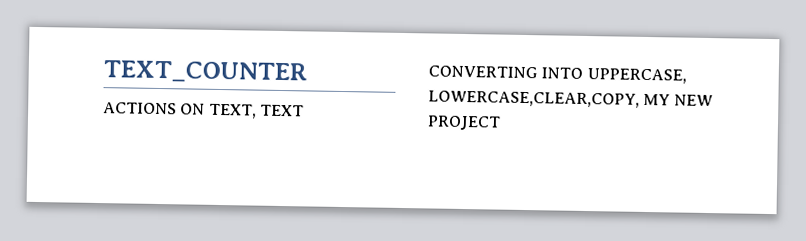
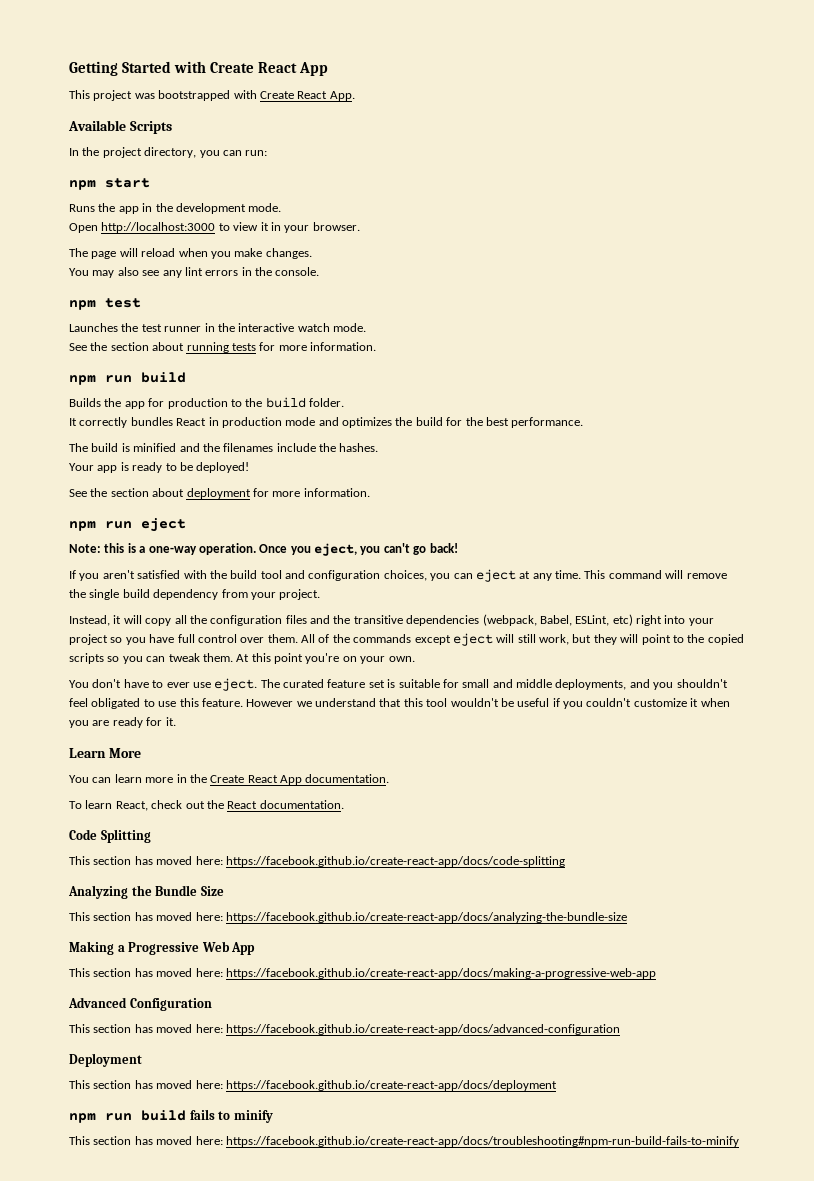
[103,60,307,84] [103,102,304,119] [428,65,687,84] [428,90,713,108] [427,115,501,131] TEXT_COUNTER // ACTIONS ON TEXT, TEXT CONVERTING INTO UPPERCASE, LOWERCASE,CLEAR,COPY, MY NEW PROJECT -> [69,61,329,76] [69,90,355,101] [68,120,172,134] [69,147,268,158] [69,178,150,190] [69,203,282,214] [69,222,360,233] [69,248,312,259] [69,267,320,278] [69,298,141,310] [69,323,366,332] [69,342,376,353] [69,372,186,385] [69,397,344,409] [69,417,584,428] [69,443,379,452] [69,462,250,473] [69,488,370,499] [69,518,186,532] [69,543,458,556] [69,569,727,582] [69,589,321,600] [69,614,714,626] [69,633,744,646] [69,653,415,664] [69,678,728,691] [69,698,730,709] [69,717,176,728] [69,748,141,758] [69,774,390,785] [69,800,344,811] [69,829,151,843] [69,856,565,867] [68,885,224,899] [69,912,627,923] [69,941,256,955] [69,968,656,979] [68,997,212,1011] [69,1024,620,1035] [69,1053,142,1067] [69,1080,557,1091] [69,1109,273,1123] [69,1136,739,1147] Getting Started with Create React App // This project was bootstrapped with Create React App. // Available Scripts // In the project directory, you can run: // npm start // Runs the app in the development mode. // Open http://localhost:3000 to view it in your browser. // The page will reload when you make changes. // You may also see any lint errors in the console. // npm test // Launches the test runner in the interactive watch mode. // See the section about running tests for more information. // npm run build // Builds the app for production to the build folder. // It correctly bundles React in production mode and optimizes the build for the best performance. // The build is minified and the filenames include the hashes. // Your app is ready to be deployed! // See the section about deployment for more information. // npm run eject // Note: this is a one-way operation. Once you eject, you can't go back! // If you aren't satisfied with the build tool and configuration choices, you can eject at any time. This command will remove the single build dependency from your project. // Instead, it will copy all the configuration files and the transitive dependencies (webpack, Babel, ESLint, etc) right into your project so you have full control over them. All of the commands except eject will still work, but they will point to the copied scripts so you can tweak them. At this point you're on your own. // You don't have to ever use eject. The curated feature set is suitable for small and middle deployments, and you shouldn't feel obligated to use this feature. However we understand that this tool wouldn't be useful if you couldn't customize it when you are ready for it. // Learn More // You can learn more in the Create React App documentation. // To learn React, check out the React documentation. // Code Splitting // This section has moved here: https://facebook.github.io/create-react-app/docs/code-splitting // Analyzing the Bundle Size // This section has moved here: https://facebook.github.io/create-react-app/docs/analyzing-the-bundle-size // Making a Progressive Web App // This section has moved here: https://facebook.github.io/create-react-app/docs/making-a-progressive-web-app // Advanced Configuration // This section has moved here: https://facebook.github.io/create-react-app/docs/advanced-configuration // Deployment // This section has moved here: https://facebook.github.io/create-react-app/docs/deployment // npm run build fails to minify // This section has moved here: https://facebook.github.io/create-react-app/docs/troubleshooting#npm-run-build-fails-to-minify

